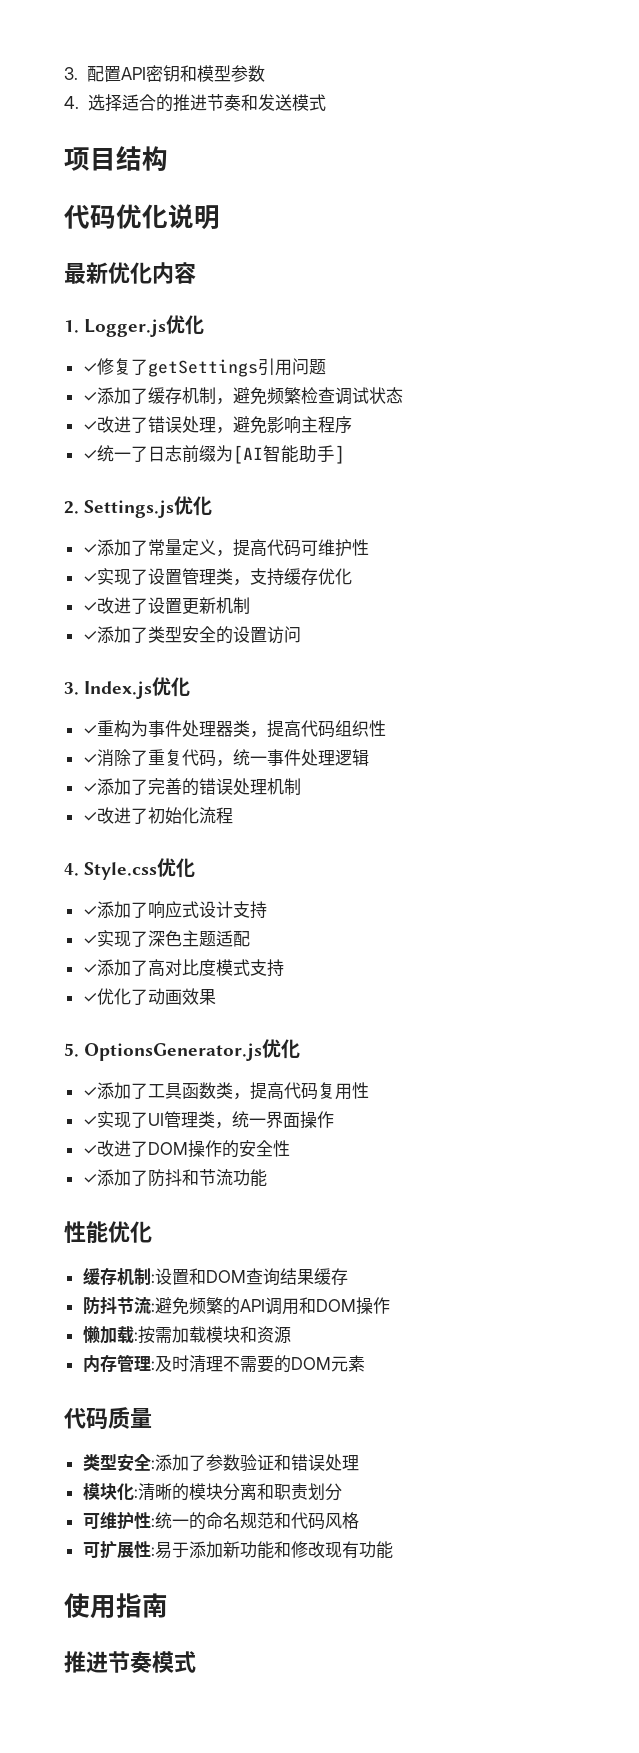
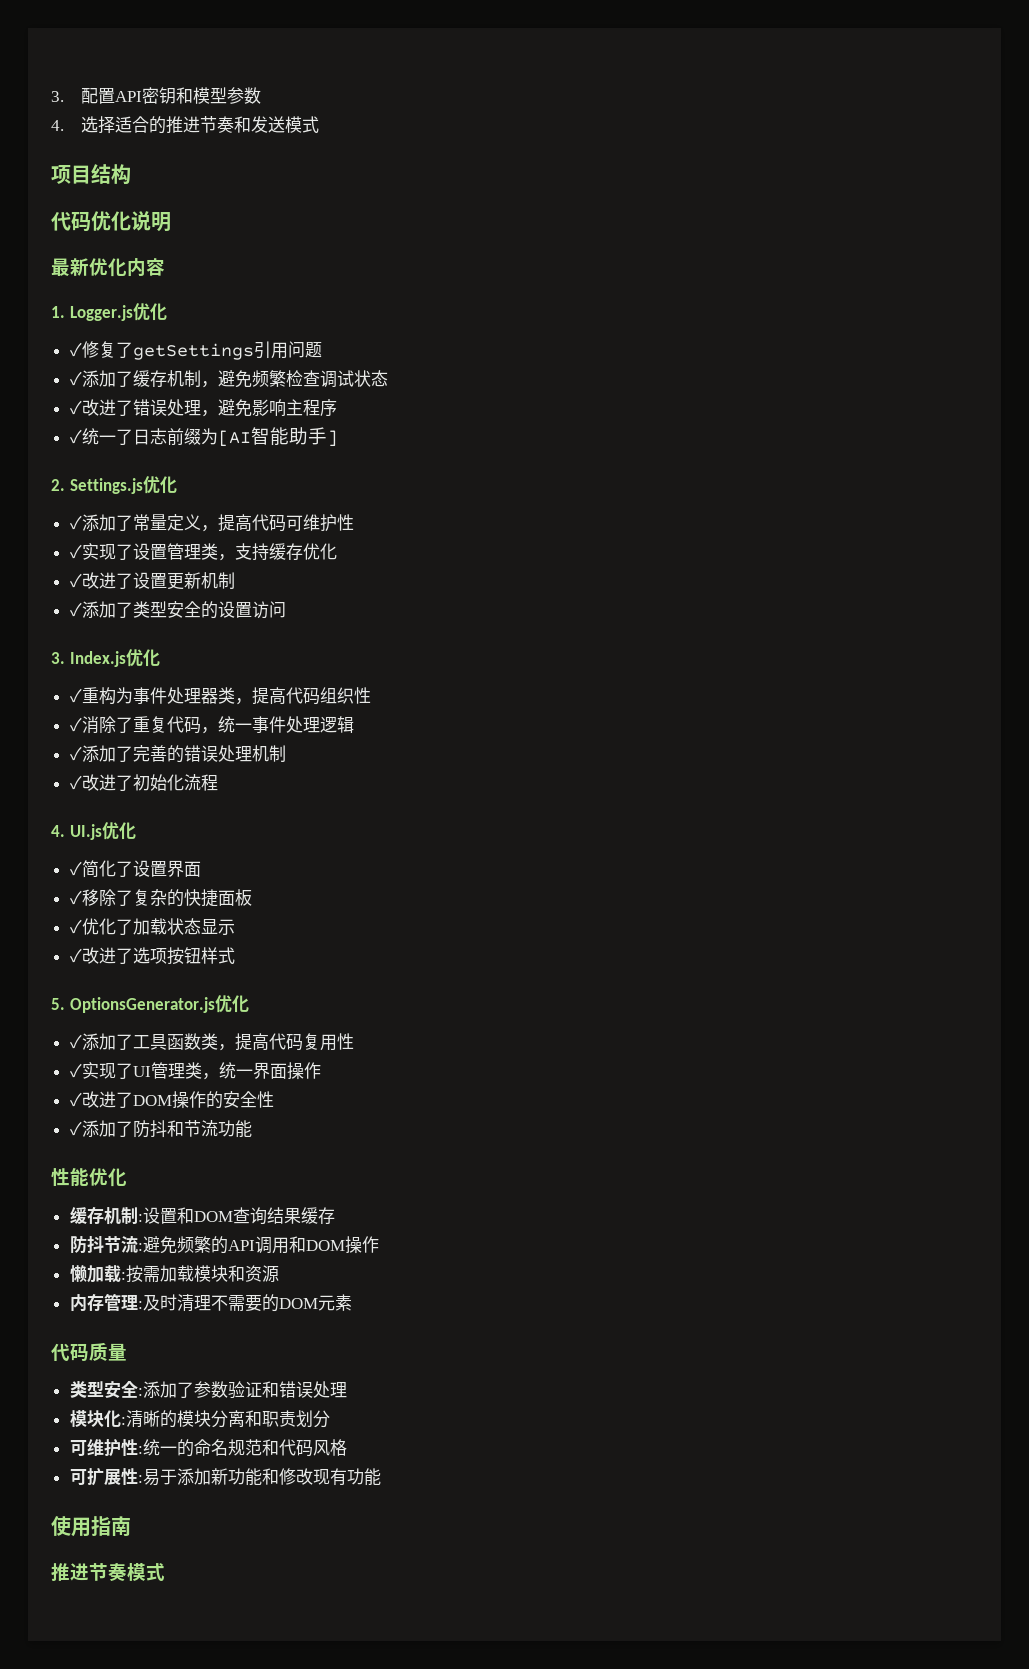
[84,858,196,880] [82,901,267,919] [82,930,250,947] [82,959,284,977] [82,988,216,1005] Style.css优化 // ✓添加了响应式设计支持 // ✓实现了深色主题适配 // ✓添加了高对比度模式支持 // ✓优化了动画效果 -> [69,822,136,840] [69,860,201,878] [69,889,252,907] [69,918,235,935] [69,947,235,965] UI.js优化 // ✓简化了设置界面 // ✓移除了复杂的快捷面板 // ✓优化了加载状态显示 // ✓改进了选项按钮样式

